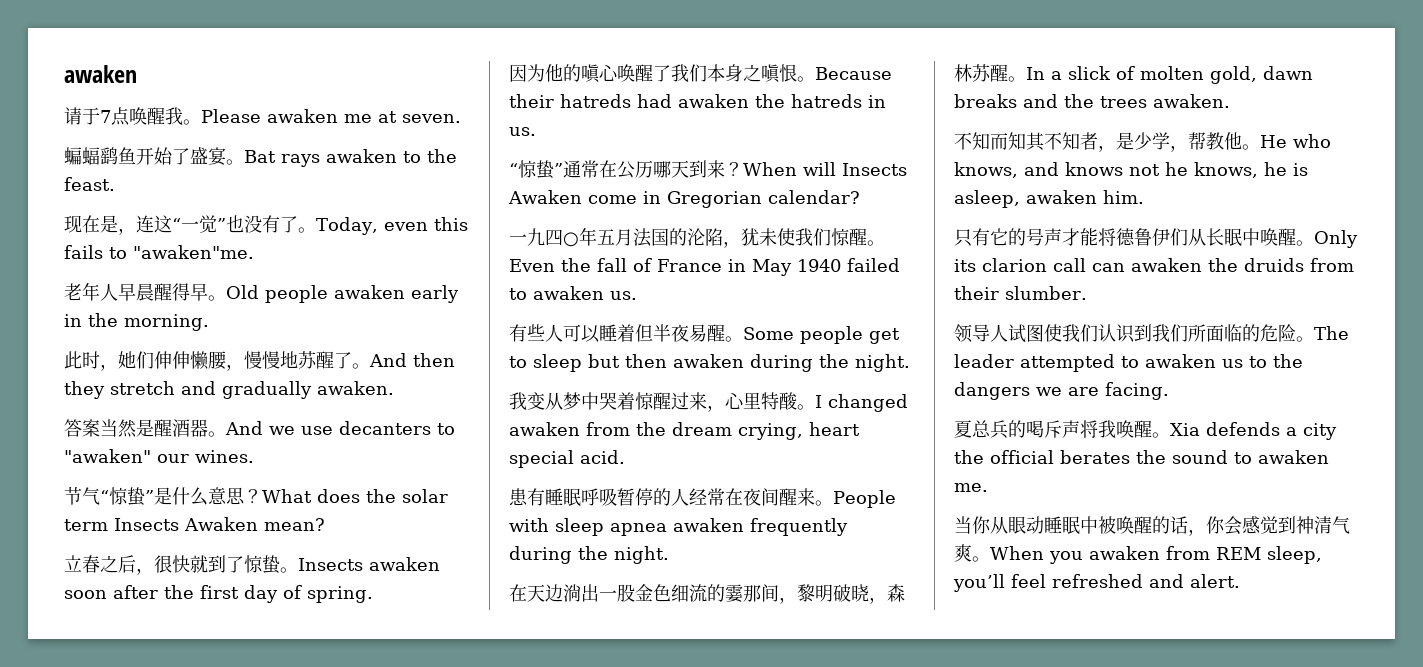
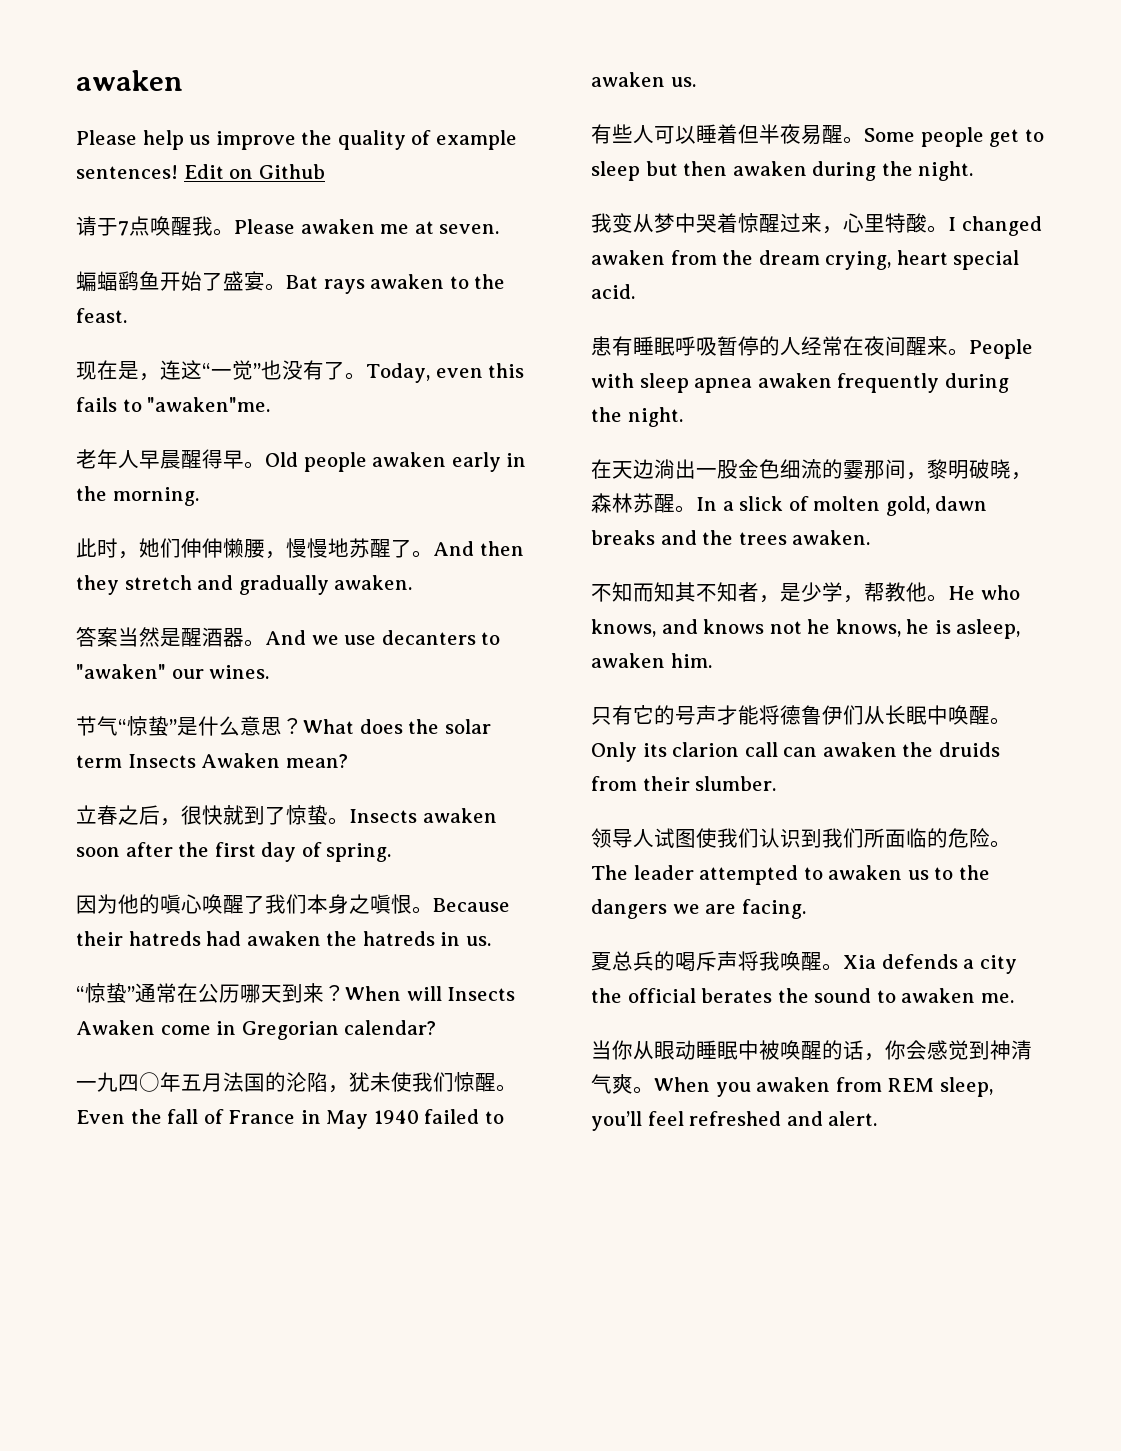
[64,65,137,83] awaken -> [76,70,183,91] [76,130,517,150] [76,164,325,179] awaken // Please help us improve the quality of example sentences! Edit on Github

